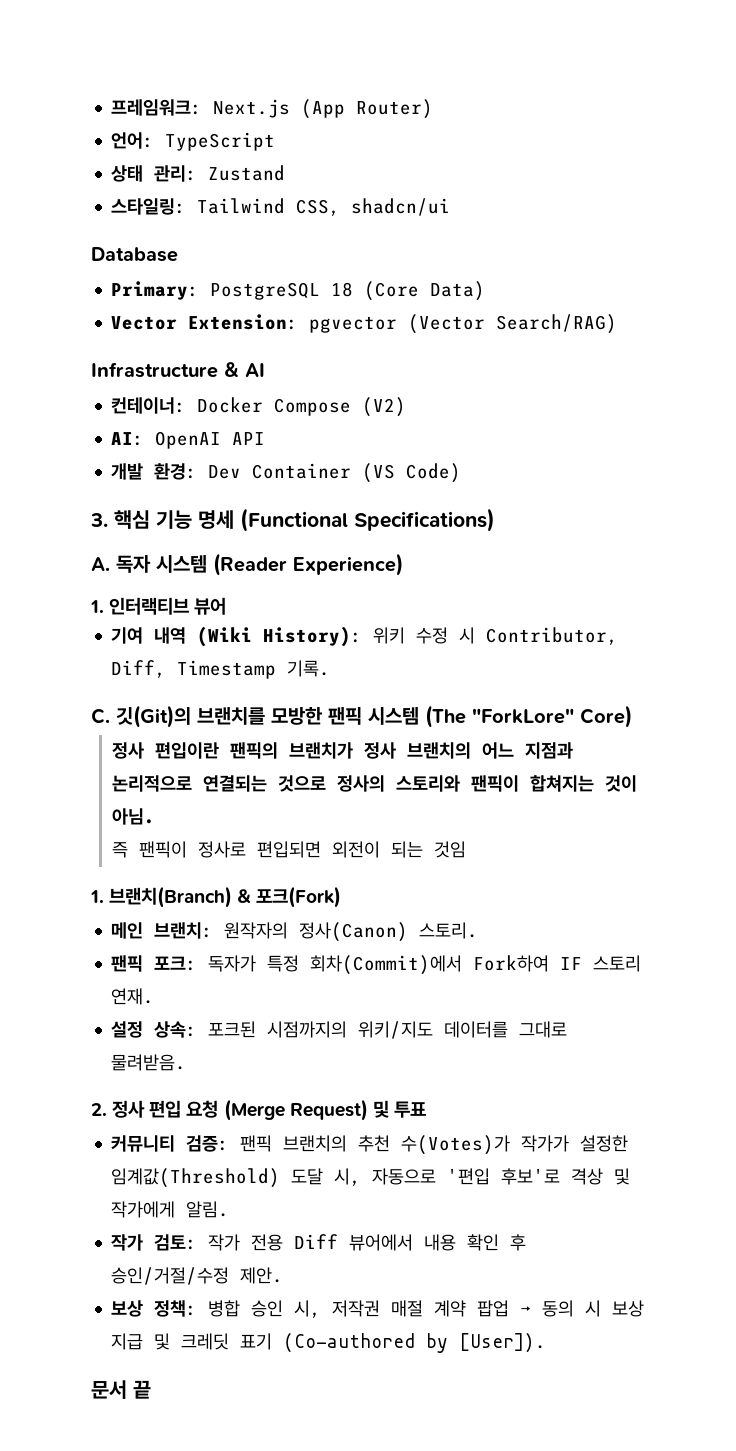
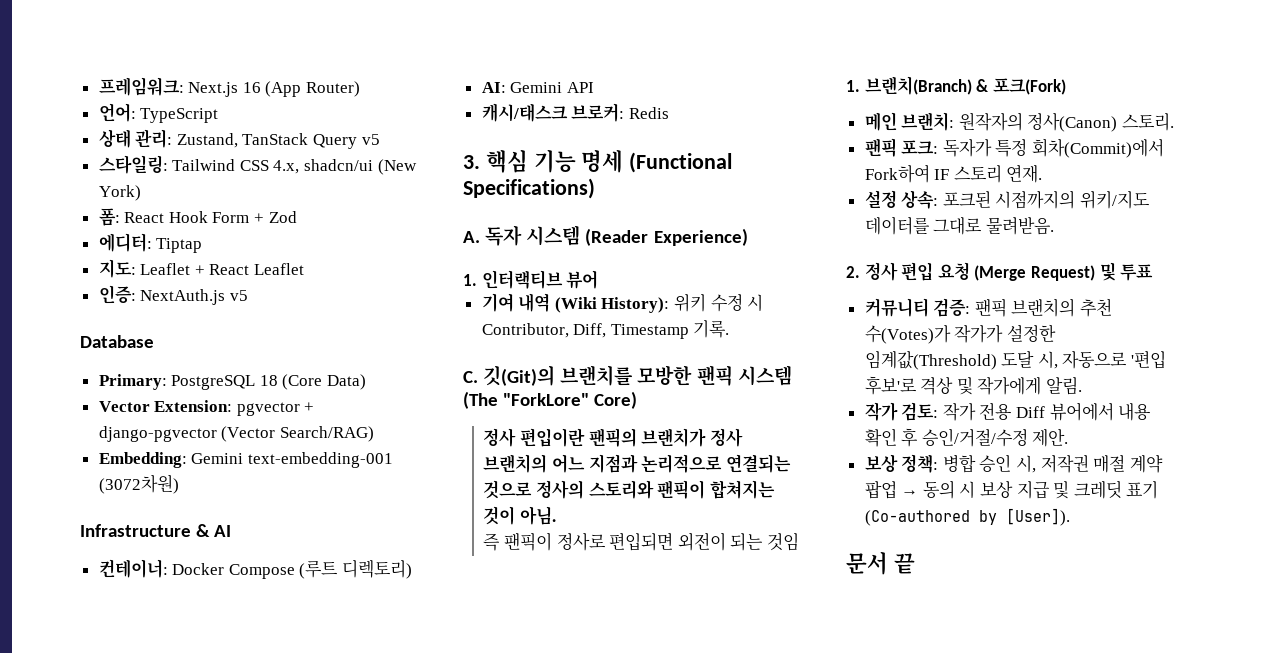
(291, 108) none -> [242,82,261,93] 16
[208,165,286,181] Zustand -> [176,133,380,149] Zustand, TanStack Query v5
[296,199,341,216] CSS, -> [239,160,300,174] CSS 4.x,
(451, 207) none -> [377,159,417,175] [98,185,141,201] [98,208,297,226] [98,233,203,253] [98,259,305,278] [98,285,248,305] (New York) // 폼: React Hook Form + Zod // 에디터: Tiptap // 지도: Leaflet + React Leaflet // 인증: NextAuth.js v5
(398, 324) none -> [304,402,315,412] [98,426,217,442] + django-pgvector
(618, 324) none -> [98,452,393,468] [98,474,179,494] // Embedding: Gemini text-embedding-001 (3072차원)
[362,397,407,417] (V2) -> [299,559,413,579] (루트 디렉토리)
[155,431,222,449] OpenAI -> [510,82,563,93] Gemini
[111,463,462,483] 개발 환경: Dev Container (VS Code) -> [481,103,669,122] 캐시/태스크 브로커: Redis

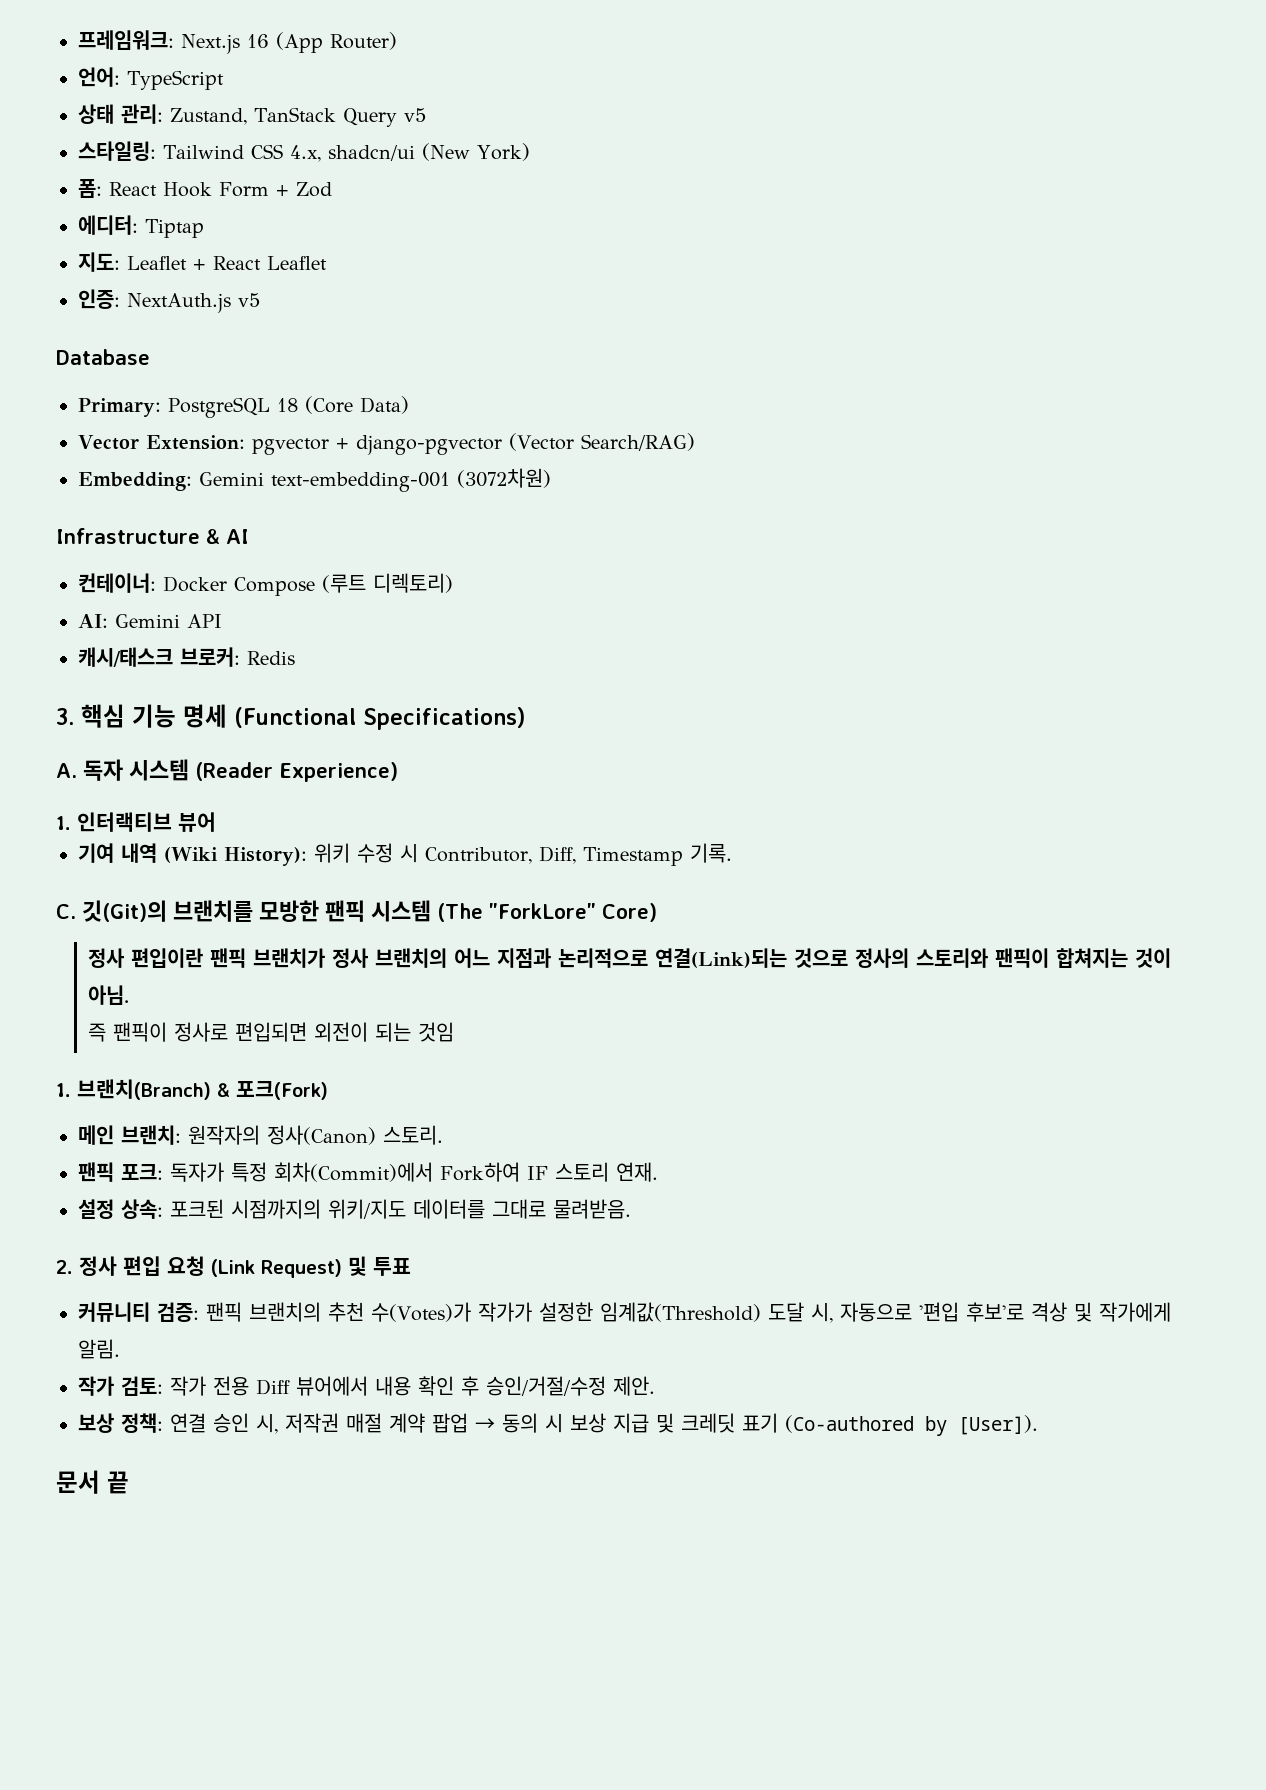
[588,428,637,447] 팬픽의 -> [210,948,247,968] 팬픽
[725,454,791,473] 연결되는 -> [655,948,788,968] 연결(Link)되는
[974,265,1027,281] (Merge -> [211,1259,255,1277] (Link
[942,454,976,473] 병합 -> [170,1413,206,1433] 연결

